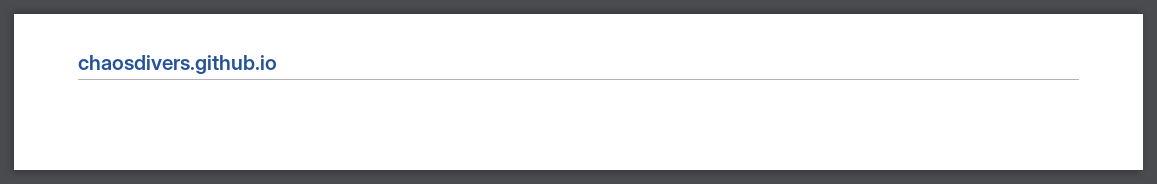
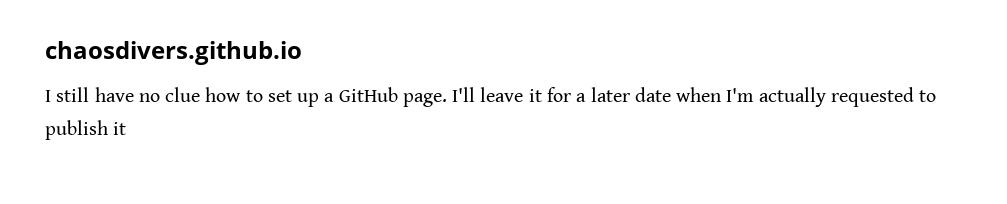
(277, 64) none -> [45,87,937,107] [45,120,127,140] // I still have no clue how to set up a GitHub page. I'll leave it for a later date when I'm actually requested to publish it

